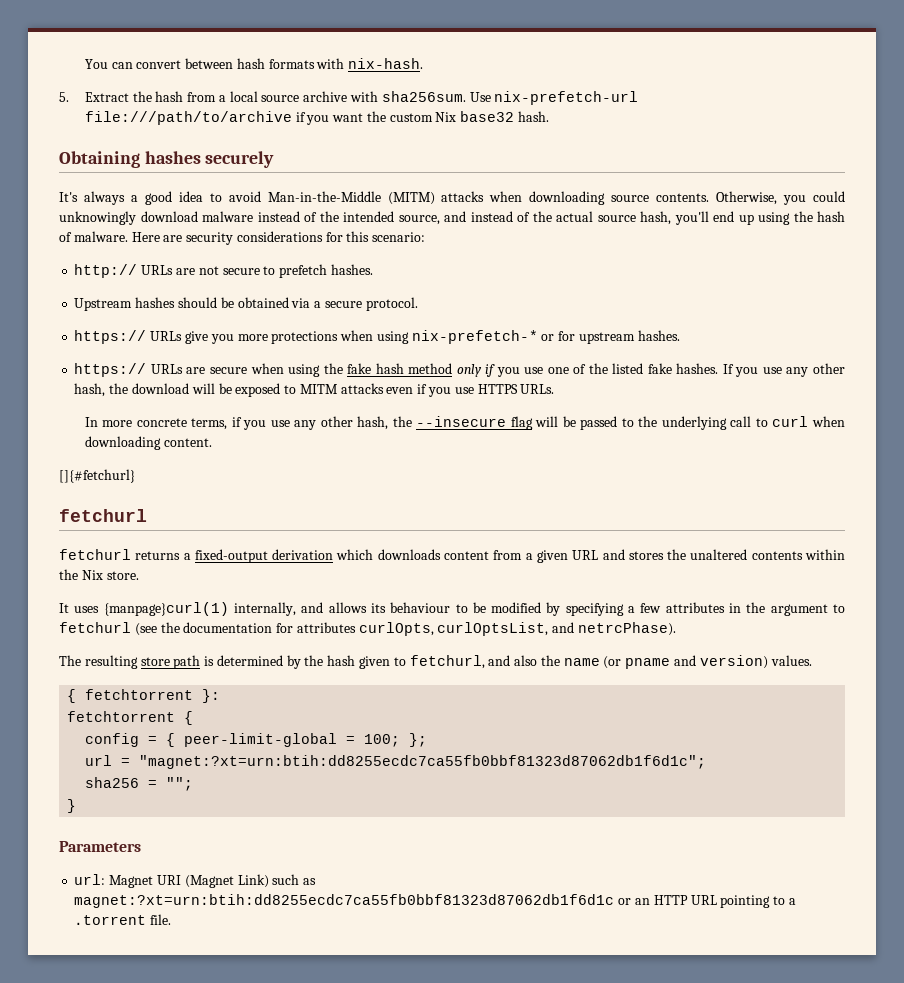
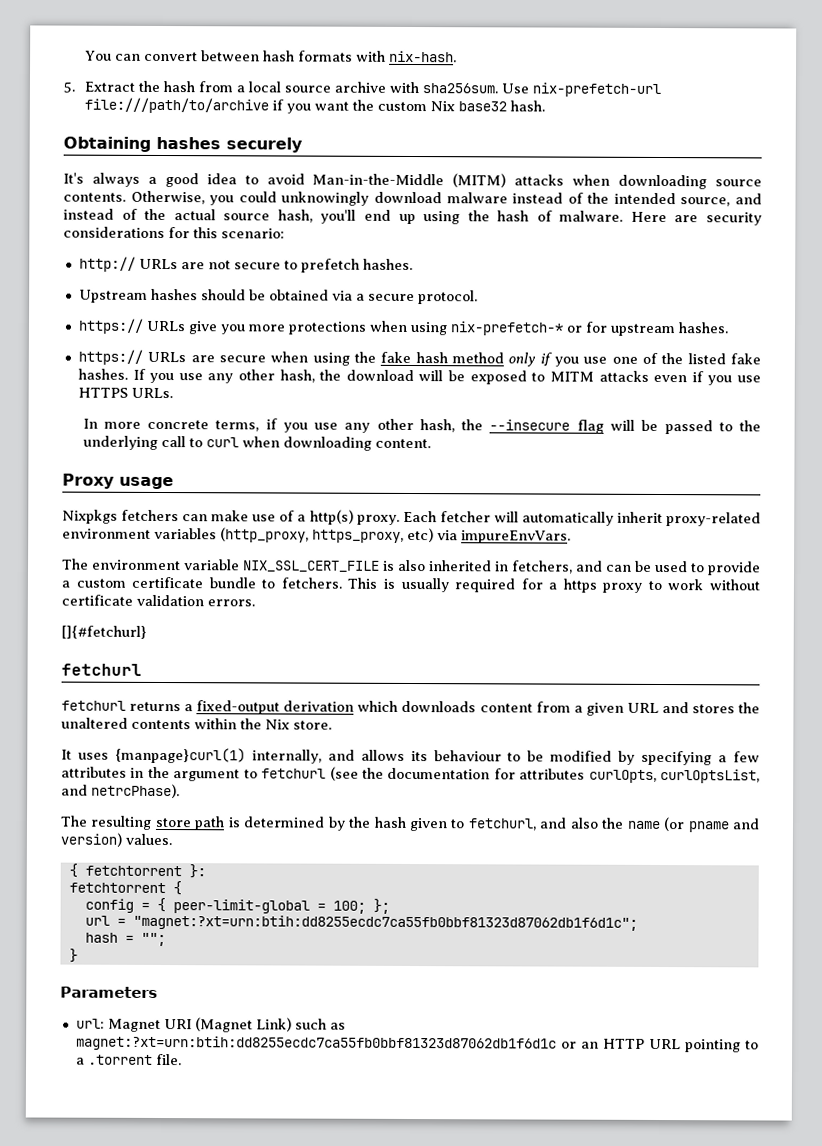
(212, 442) none -> [62,473,174,490] [62,509,761,527] [62,527,571,544] [62,558,761,576] [61,576,760,593] [61,594,255,607] // Proxy usage // Nixpkgs fetchers can make use of a http(s) proxy. Each fetcher will automatically inherit proxy-related environment variables (http_proxy, https_proxy, etc) via impureEnvVars. // The environment variable NIX_SSL_CERT_FILE is also inherited in fetchers, and can be used to provide a custom certificate bundle to fetchers. This is usually required for a https proxy to work without certificate validation errors.
[85,777,140,788] sha256 -> [84,932,118,943] hash

